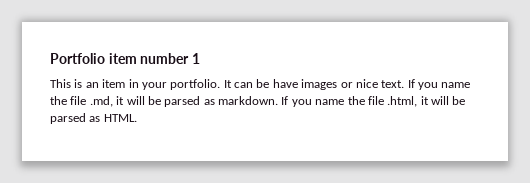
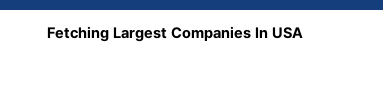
[50,53,200,64] [50,79,471,90] [50,96,466,107] [50,113,137,124] Portfolio item number 1 // This is an item in your portfolio. It can be have images or nice text. If you name the file .md, it will be parsed as markdown. If you name the file .html, it will be parsed as HTML. -> [47,26,304,42] Fetching Largest Companies In USA

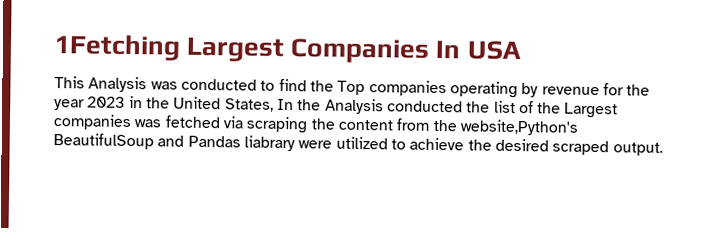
[47,26,109,42] Fetching -> [54,34,181,61] 1Fetching
(304, 33) none -> [54,76,651,99] [54,95,619,119] [53,114,578,136] [53,133,663,156] // This Analysis was conducted to find the Top companies operating by revenue for the year 2023 in the United States, In the Analysis conducted the list of the Largest companies was fetched via scraping the content from the website,Python's BeautifulSoup and Pandas liabrary were utilized to achieve the desired scraped output.

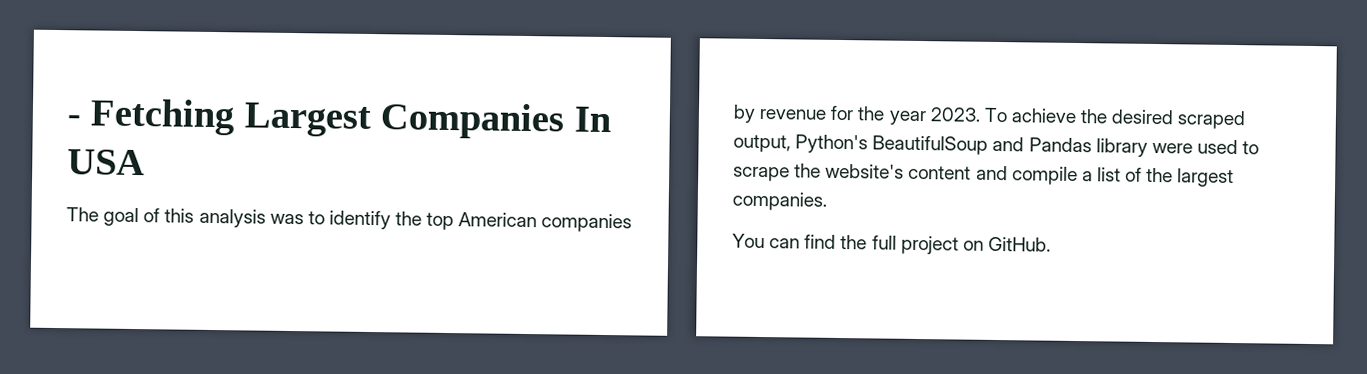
[54,34,181,61] 1Fetching -> [67,98,236,136] - Fetching
[54,76,518,99] This Analysis was conducted to find the Top companies operating -> [66,207,633,233] The goal of this analysis was to identify the top American companies
[87,95,619,119] [53,114,578,136] [53,133,663,156] 2023 in the United States, In the Analysis conducted the list of the Largest companies was fetched via scraping the content from the website,Python's BeautifulSoup and Pandas liabrary were utilized to achieve the desired scraped output. -> [929,107,1247,130] [733,134,1260,157] [733,163,1235,188] [732,191,827,211] [732,233,1051,255] 2023. To achieve the desired scraped output, Python's BeautifulSoup and Pandas library were used to scrape the website's content and compile a list of the largest companies. // You can find the full project on GitHub.

